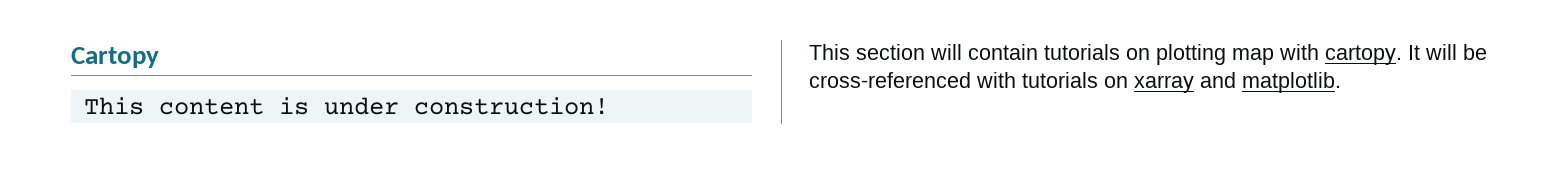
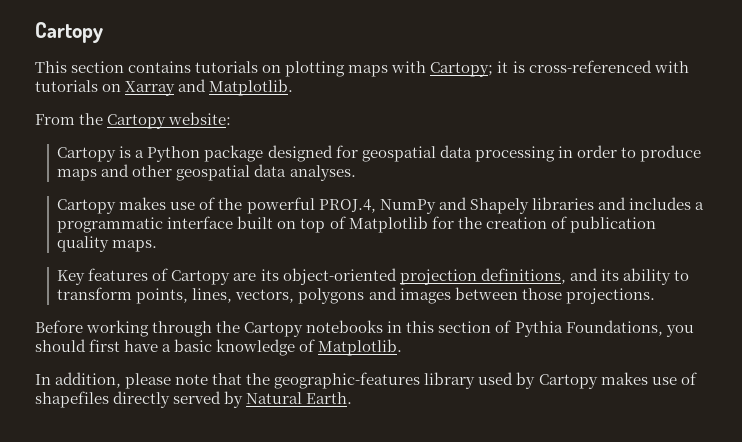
[71,47,159,68] [83,97,609,115] Cartopy // This content is under construction! -> [35,22,103,43] Cartopy
[930,44,1038,60] will contain -> [128,61,192,73] contains
[1232,44,1487,65] [809,72,1341,93] map with cartopy. It will be cross-referenced with tutorials on xarray and matplotlib. -> [348,60,689,77] [35,79,294,96] [35,112,232,129] [57,145,701,162] [57,164,356,181] [57,197,704,214] [57,216,656,233] [57,236,158,252] [57,268,689,285] [57,287,655,304] [35,320,694,337] [35,339,403,356] [35,372,697,389] [35,391,353,408] maps with Cartopy; it is cross-referenced with tutorials on Xarray and Matplotlib. // From the Cartopy website: // Cartopy is a Python package designed for geospatial data processing in order to produce maps and other geospatial data analyses. // Cartopy makes use of the powerful PROJ.4, NumPy and Shapely libraries and includes a programmatic interface built on top of Matplotlib for the creation of publication quality maps. // Key features of Cartopy are its object-oriented projection definitions, and its ability to transform points, lines, vectors, polygons and images between those projections. // Before working through the Cartopy notebooks in this section of Pythia Foundations, you should first have a basic knowledge of Matplotlib. // In addition, please note that the geographic-features library used by Cartopy makes use of shapefiles directly served by Natural Earth.

